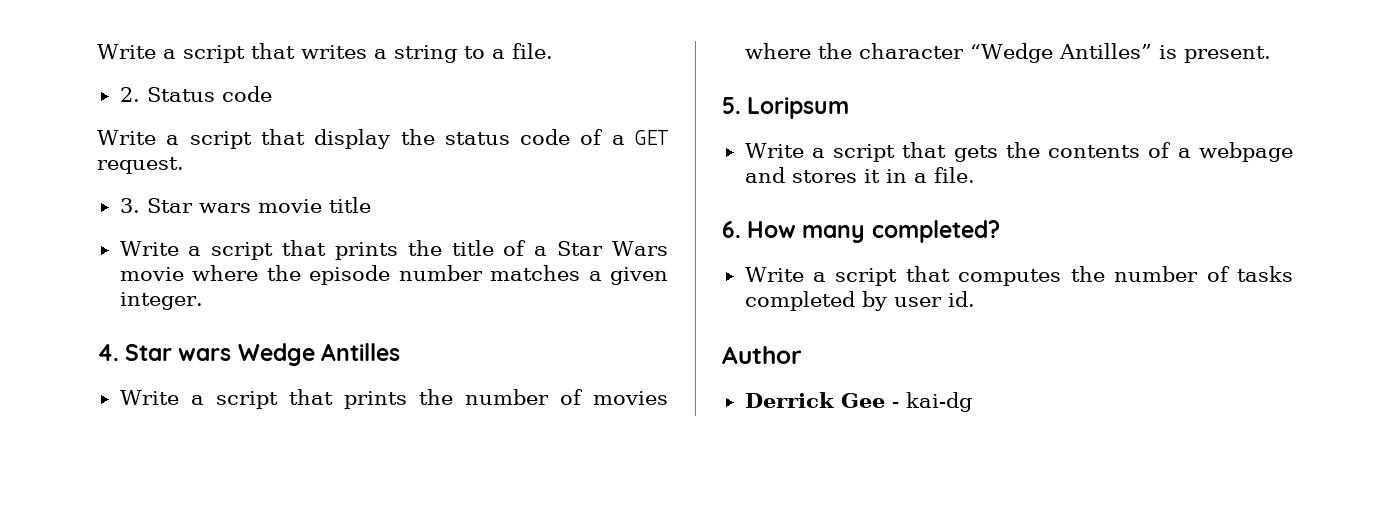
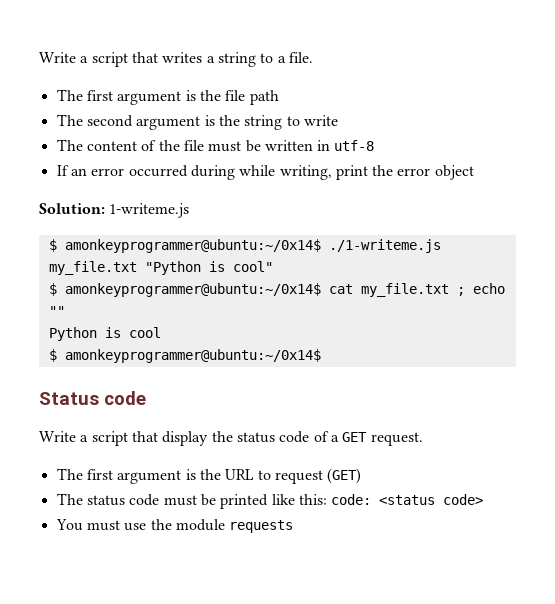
[119,87,140,102] 2. -> [56,89,279,105] [56,114,338,130] [56,139,375,152] [56,165,474,180] [39,203,190,218] [48,239,441,253] [48,261,273,275] [48,283,505,297] [48,306,65,316] [48,327,161,341] [48,349,321,363] The first argument is the file path // The second argument is the string to write // The content of the file must be written in utf-8 // If an error occurred during while writing, print the error object // Solution: 1-writeme.js // $ amonkeyprogrammer@ubuntu:~/0x14$ ./1-writeme.js my_file.txt "Python is cool" // $ amonkeyprogrammer@ubuntu:~/0x14$ cat my_file.txt ; echo "" // Python is cool // $ amonkeyprogrammer@ubuntu:~/0x14$ //
[119,197,371,213] [119,240,669,260] [119,265,668,285] [119,292,203,310] [97,343,400,366] [119,389,668,409] [744,43,1271,63] [722,97,850,119] [744,142,1293,162] [744,167,975,183] [722,220,1000,243] [744,266,1293,286] [744,291,975,311] [722,346,802,364] [744,392,972,412] 3. Star wars movie title // Write a script that prints the title of a Star Wars movie where the episode number matches a given integer. // 4. Star wars Wedge Antilles // Write a script that prints the number of movies where the character “Wedge Antilles” is present. // 5. Loripsum // Write a script that gets the contents of a webpage and stores it in a file. // 6. How many completed? // Write a script that computes the number of tasks completed by user id. // Author // Derrick Gee - kai-dg -> [56,468,362,484] [56,493,484,509] [55,519,294,533] The first argument is the URL to request (GET) // The status code must be printed like this: code: <status code> // You must use the module requests

